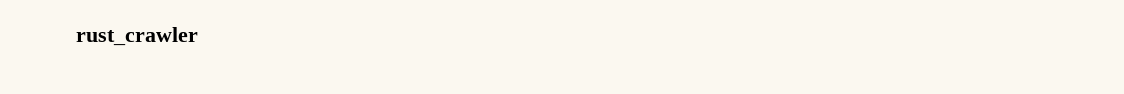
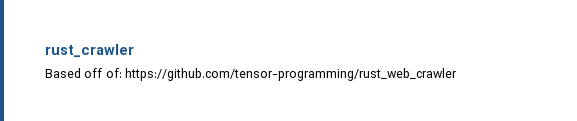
(198, 36) none -> [45,68,458,81] // Based off of: https://github.com/tensor-programming/rust_web_crawler

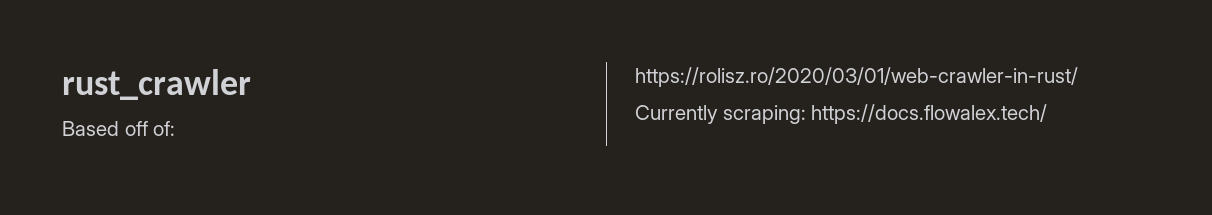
[125,68,458,81] https://github.com/tensor-programming/rust_web_crawler -> [635,67,1078,87] [635,104,1048,124] https://rolisz.ro/2020/03/01/web-crawler-in-rust/ // Currently scraping: https://docs.flowalex.tech/

